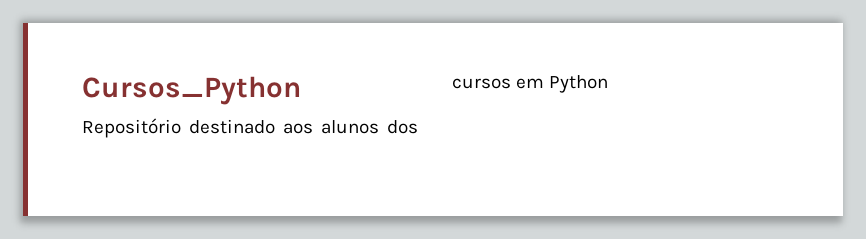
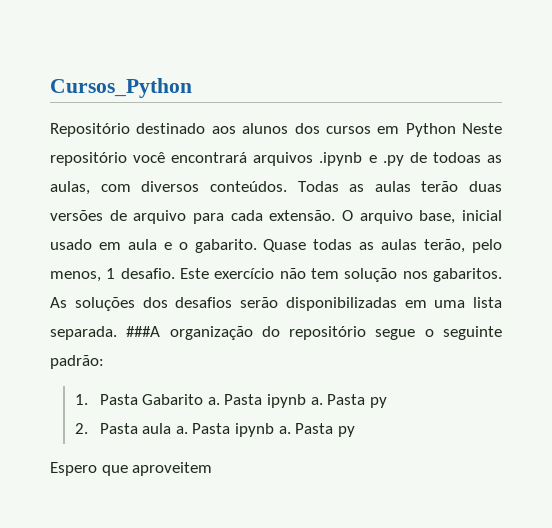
(609, 84) none -> [462,123,502,134] [50,152,502,166] [50,181,502,195] [50,210,502,224] [50,239,503,253] [50,268,502,282] [50,297,502,311] [50,326,502,340] [50,355,104,369] [74,394,387,408] [74,423,355,437] [50,462,213,476] Neste repositório você encontrará arquivos .ipynb e .py de todoas as aulas, com diversos conteúdos. Todas as aulas terão duas versões de arquivo para cada extensão. O arquivo base, inicial usado em aula e o gabarito. Quase todas as aulas terão, pelo menos, 1 desafio. Este exercício não tem solução nos gabaritos. As soluções dos desafios serão disponibilizadas em uma lista separada. ###A organização do repositório segue o seguinte padrão: // 1. Pasta Gabarito a. Pasta ipynb a. Pasta py // 2. Pasta aula a. Pasta ipynb a. Pasta py // Espero que aproveitem

